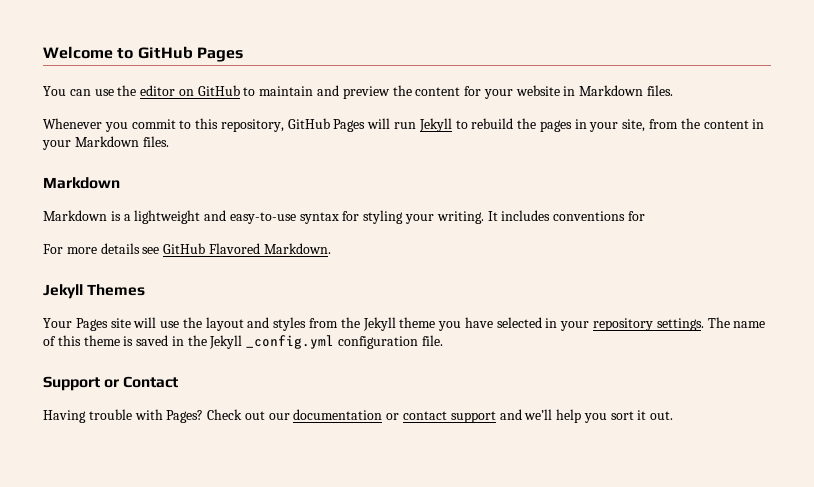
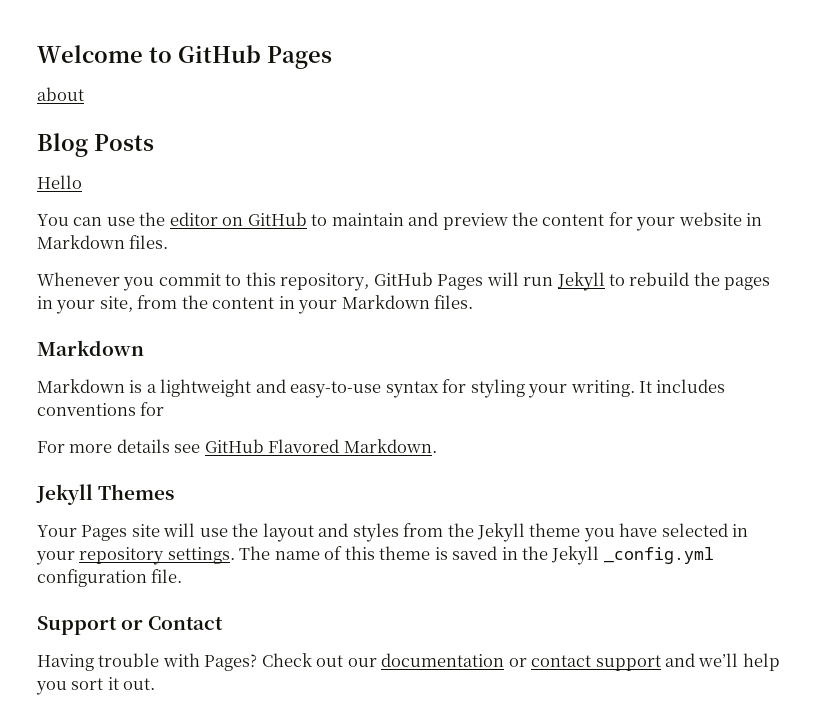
(243, 54) none -> [37,87,84,101] [37,133,154,157] [37,175,82,189] // about // Blog Posts // Hello

